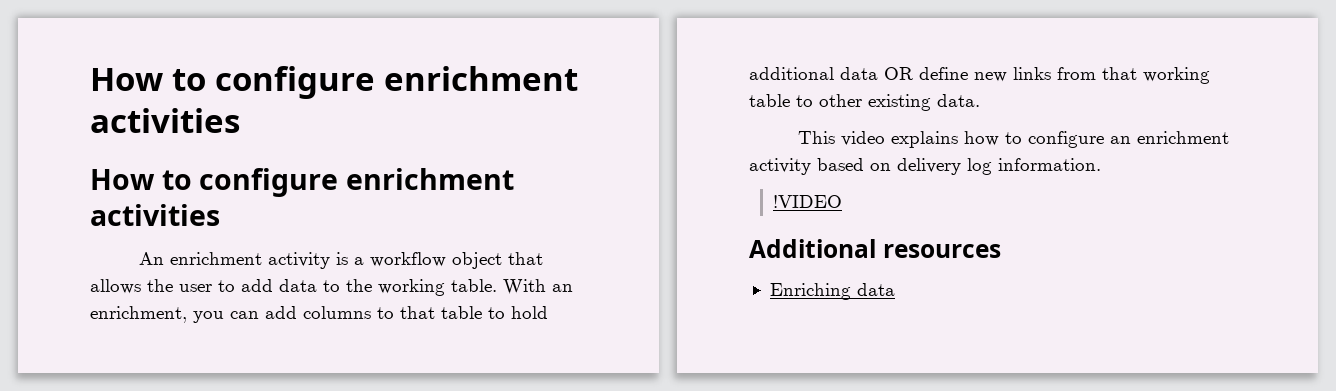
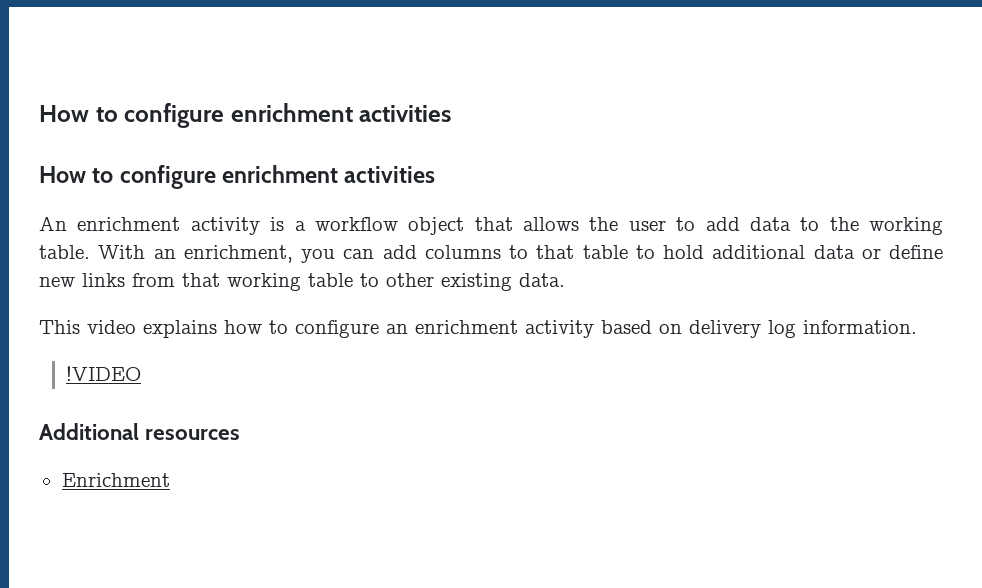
[884,67,913,80] OR -> [861,248,881,259] or
[769,283,895,300] Enriching data -> [61,473,170,487] Enrichment

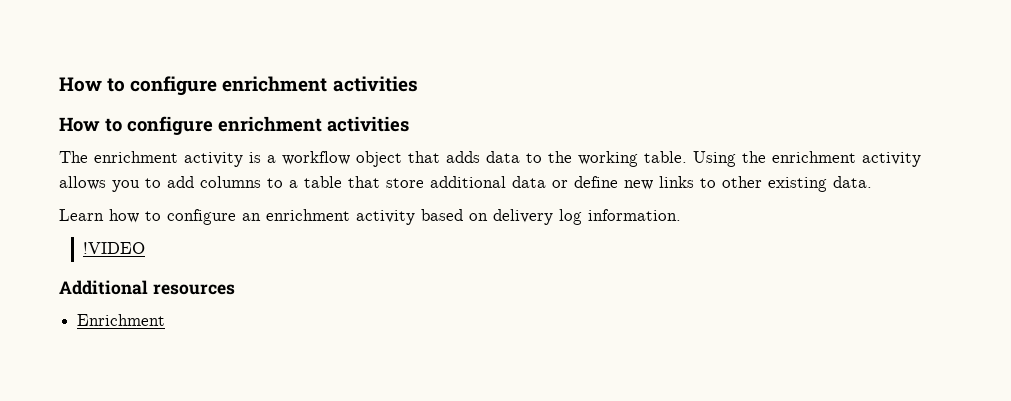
[39,216,67,231] An -> [59,151,88,163] The
[523,217,740,231] allows the user to add -> [446,151,480,163] adds
[98,245,704,263] With an enrichment, you can add columns to that table to hold -> [693,151,921,167] [59,176,424,192] Using the enrichment activity allows you to add columns to a table that store
[132,273,353,291] from that working table -> (694, 182) none
[39,320,217,338] This video explains -> [59,209,104,221] Learn

